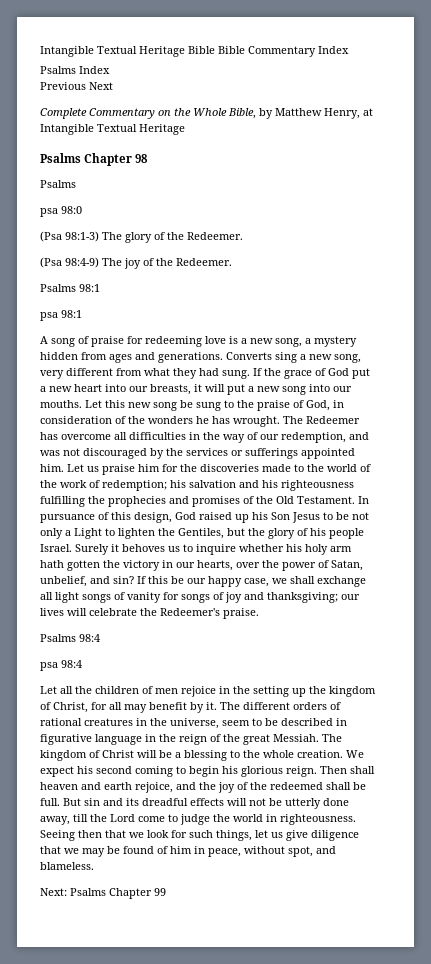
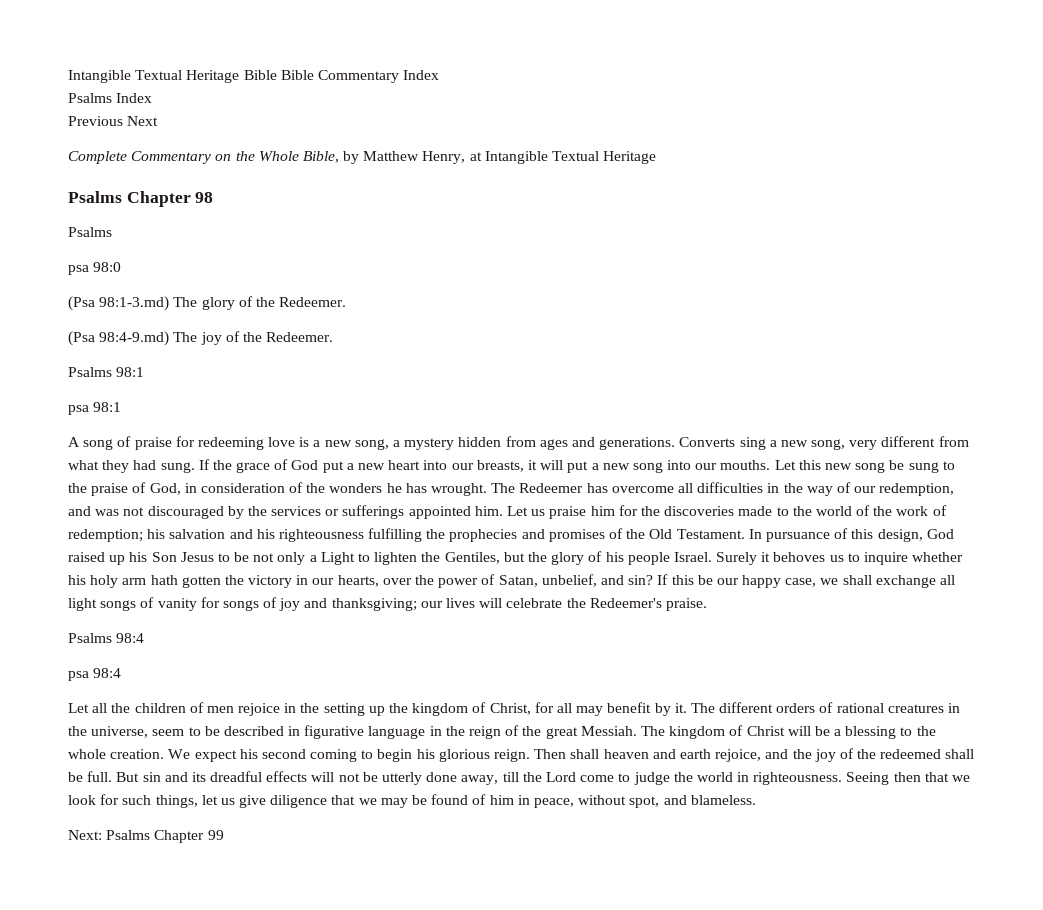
[65,231,99,242] 98:1-3) -> [99,296,170,311] 98:1-3.md)
[65,257,99,268] 98:4-9) -> [99,331,170,346] 98:4-9.md)

